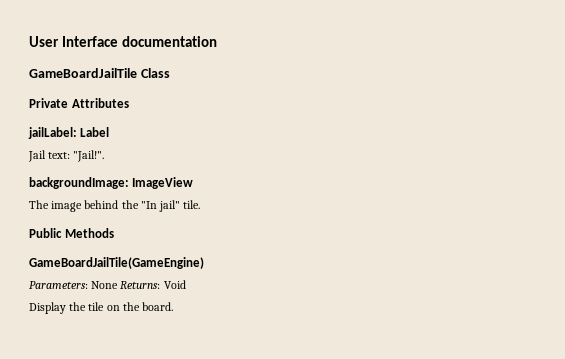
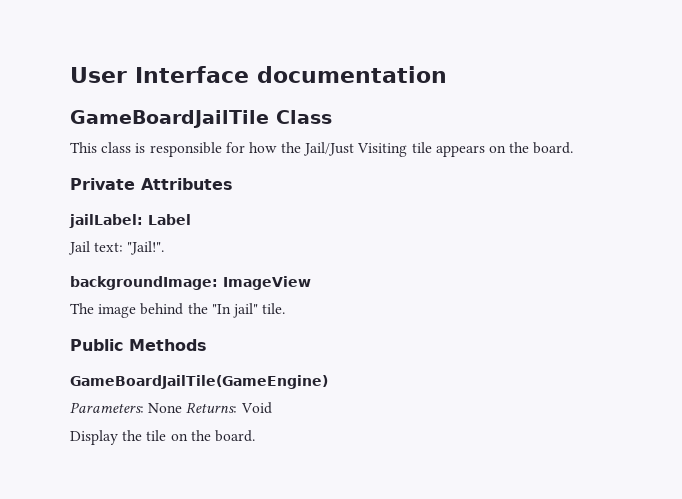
(170, 73) none -> [70,142,574,157] // This class is responsible for how the Jail/Just Visiting tile appears on the board.

